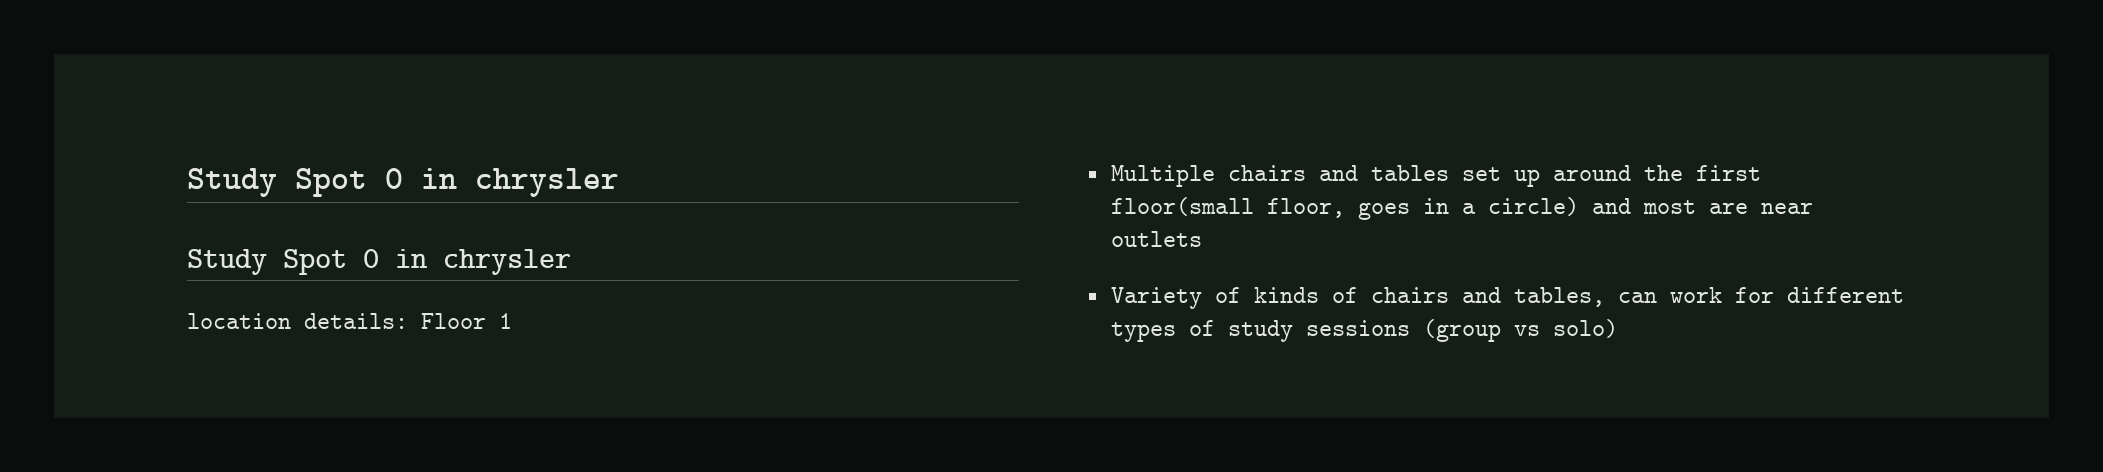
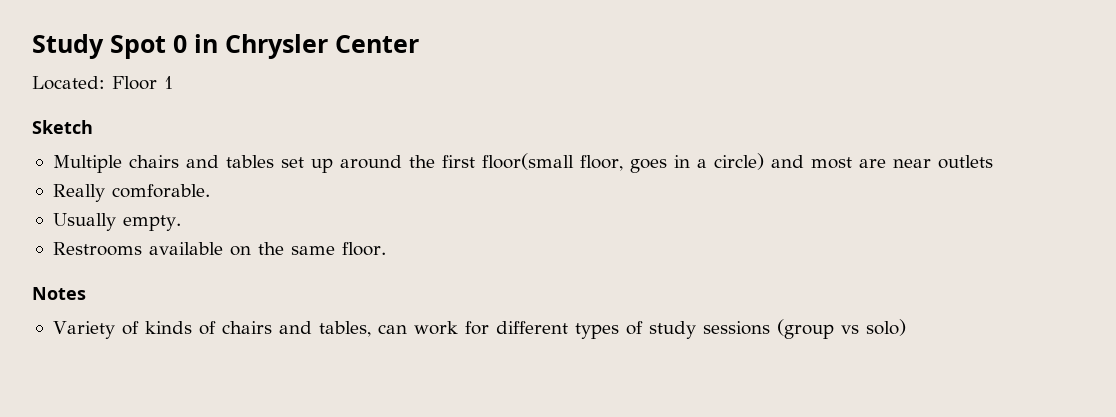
[187,168,619,197] [187,249,571,275] [187,313,408,329] Study Spot 0 in chrysler // Study Spot 0 in chrysler // location details: -> [32,34,419,59] [32,76,105,90] Study Spot 0 in Chrysler Center // Located:
(512, 321) none -> [32,120,93,134] // Sketch
(1202, 239) none -> [52,184,210,202] [52,213,181,231] [52,242,386,256] [32,287,86,300] // Really comforable. // Usually empty. // Restrooms available on the same floor. // Notes

